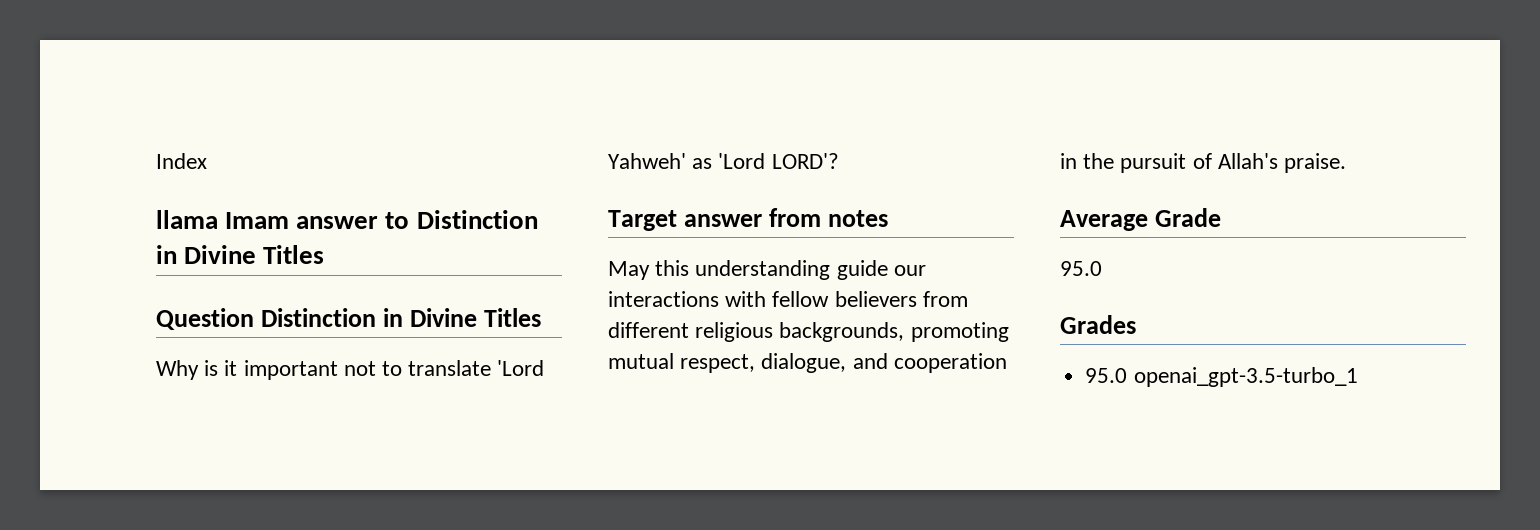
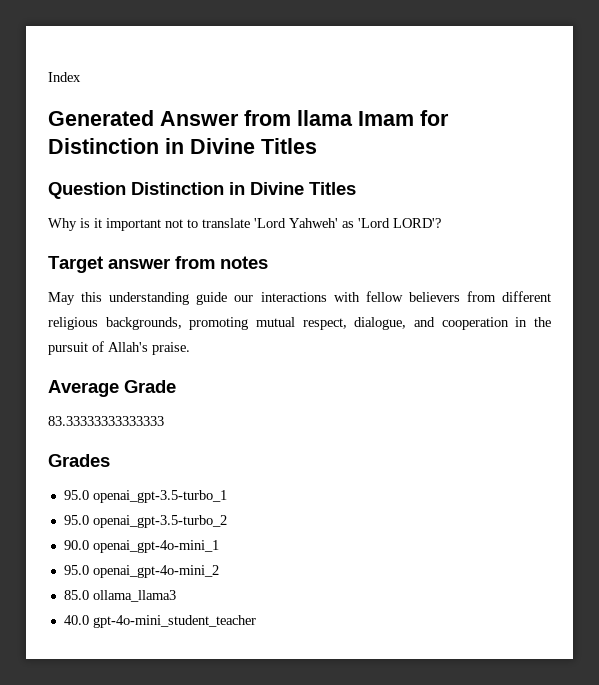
[156,210,410,229] llama Imam answer to -> [48,110,449,126] Generated Answer from llama Imam for
[1060,261,1102,276] 95.0 -> [48,416,164,426] 83.33333333333333
(1358, 377) none -> [63,515,227,528] [63,540,219,553] [63,565,219,578] [63,590,176,602] [63,615,256,628] // 95.0 openai_gpt-3.5-turbo_2 // 90.0 openai_gpt-4o-mini_1 // 95.0 openai_gpt-4o-mini_2 // 85.0 ollama_llama3 // 40.0 gpt-4o-mini_student_teacher

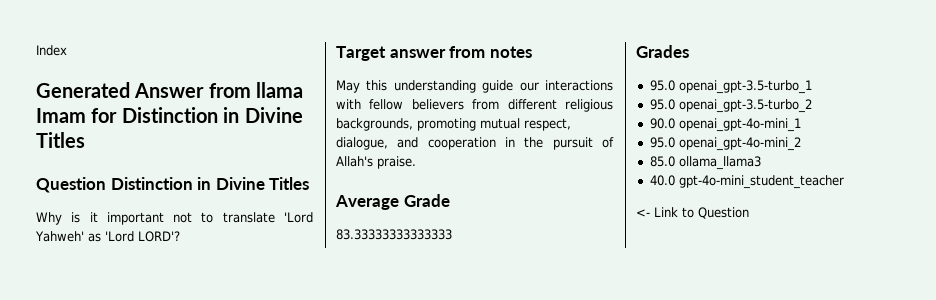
(256, 621) none -> [636,207,749,219] // <- Link to Question

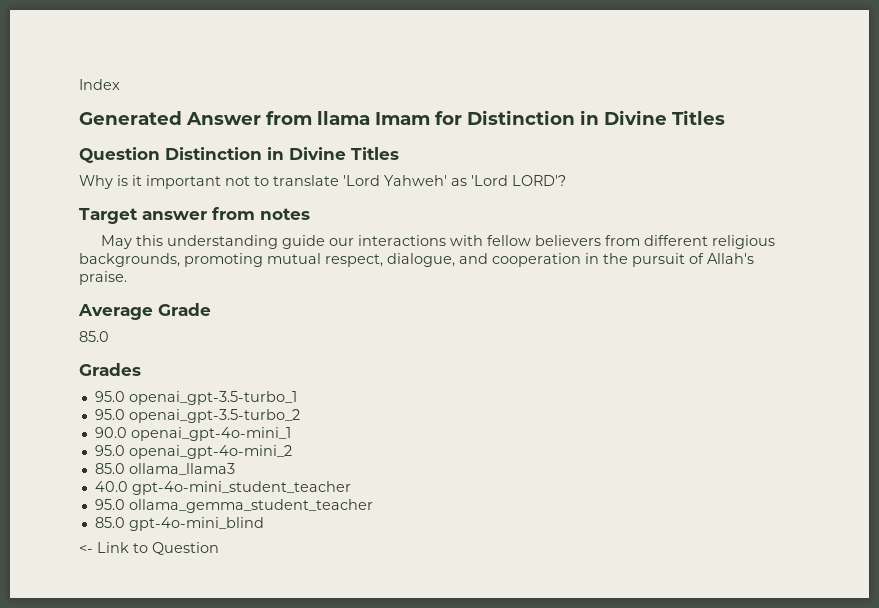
[336,229,452,240] 83.33333333333333 -> [79,331,109,342] 85.0
(844, 182) none -> [94,499,373,513] [94,517,264,531] // 95.0 ollama_gemma_student_teacher // 85.0 gpt-4o-mini_blind

